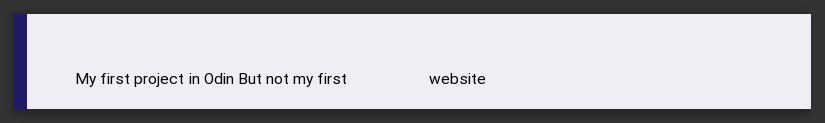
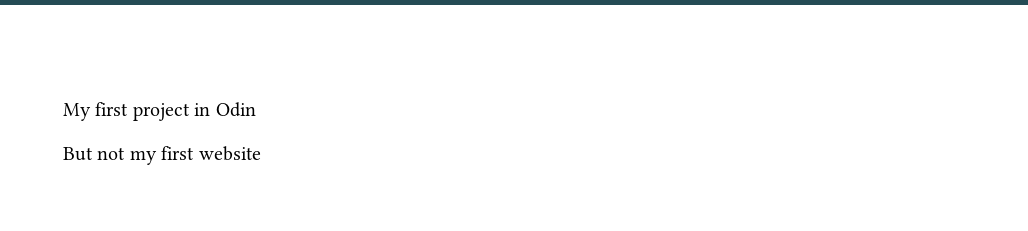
(234, 78) none -> (256, 109) //

